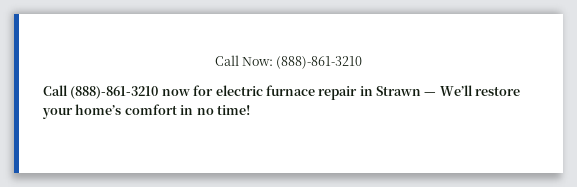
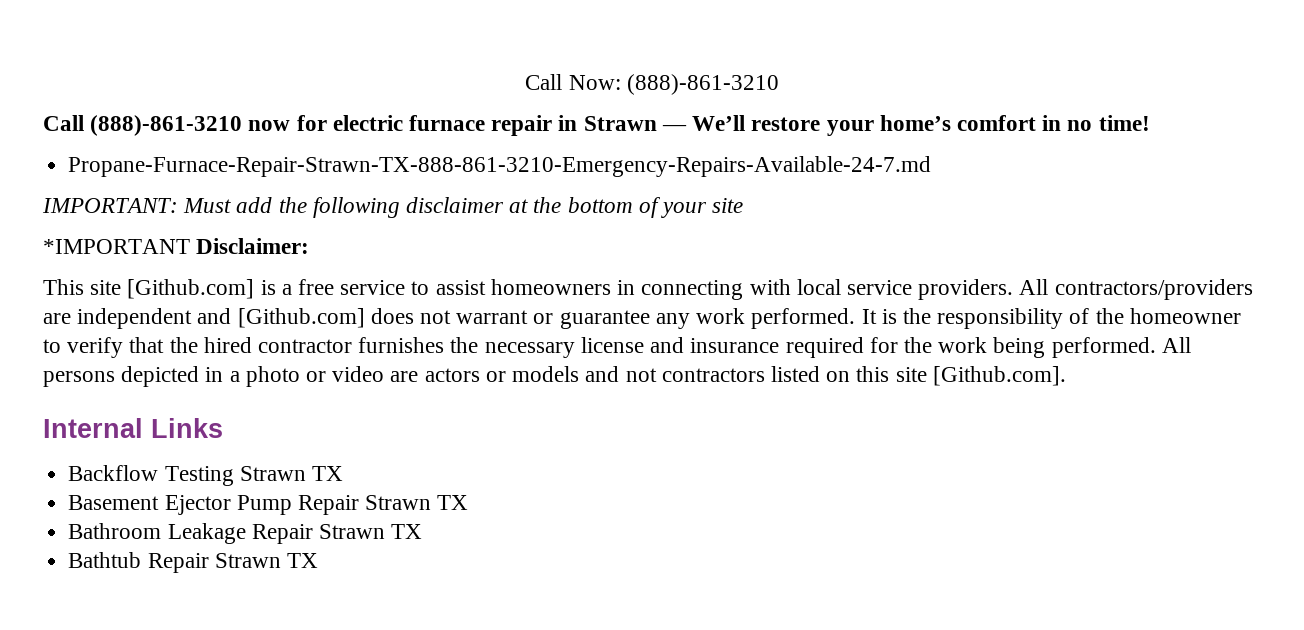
(250, 110) none -> [68,156,932,177] [42,197,744,218] [43,238,310,254] [43,279,1253,300] [43,308,1241,329] [43,337,1191,358] [43,366,1066,387] [43,418,223,438] [68,465,343,486] [68,495,469,515] [68,523,423,544] [68,552,318,573] // Propane-Furnace-Repair-Strawn-TX-888-861-3210-Emergency-Repairs-Available-24-7.md // IMPORTANT: Must add the following disclaimer at the bottom of your site // *IMPORTANT Disclaimer: // This site [Github.com] is a free service to assist homeowners in connecting with local service providers. All contractors/providers are independent and [Github.com] does not warrant or guarantee any work performed. It is the responsibility of the homeowner to verify that the hired contractor furnishes the necessary license and insurance required for the work being performed. All persons depicted in a photo or video are actors or models and not contractors listed on this site [Github.com]. // Internal Links // Backflow Testing Strawn TX // Basement Ejector Pump Repair Strawn TX // Bathroom Leakage Repair Strawn TX // Bathtub Repair Strawn TX

